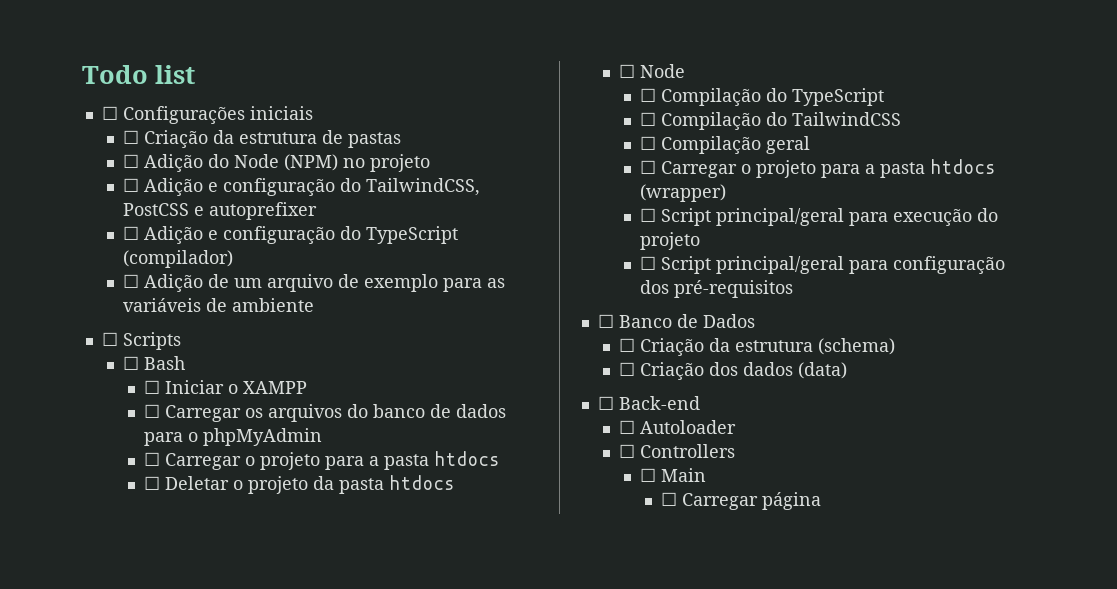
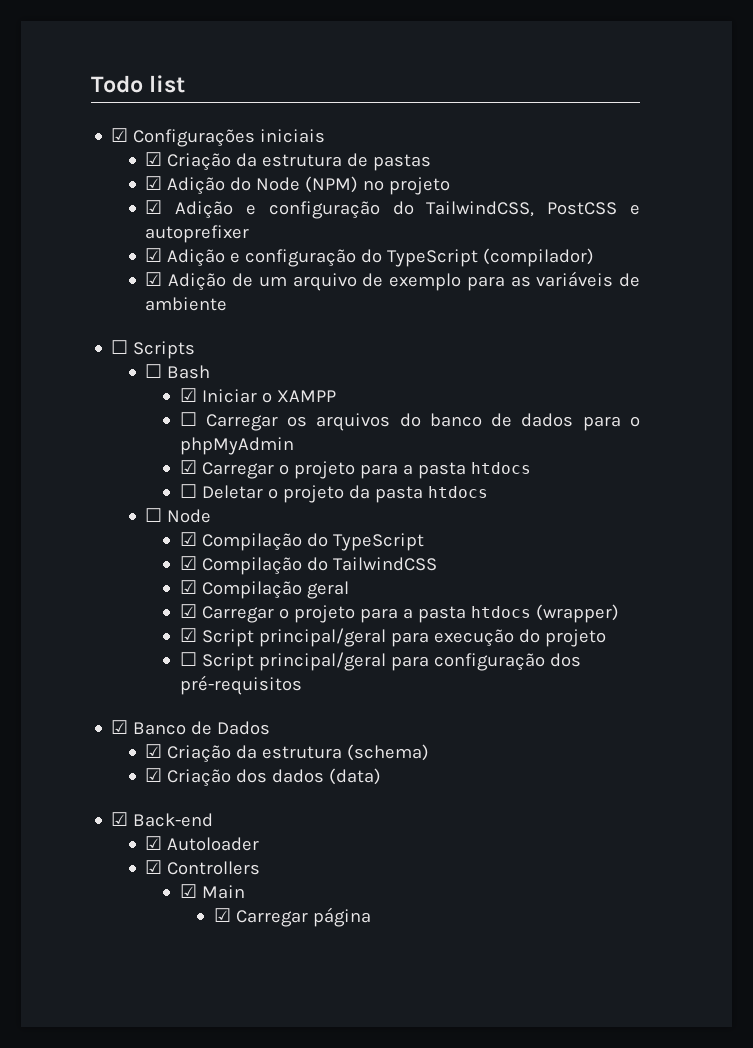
[101,106,118,120] ☐ -> [111,128,129,142] ☑
[122,130,139,144] ☐ -> [145,152,163,166] ☑
[122,154,139,168] ☐ -> [145,176,163,190] ☑
[122,178,139,192] ☐ -> [145,200,163,214] ☑
[122,226,139,240] ☐ -> [145,248,163,262] ☑
[122,274,139,288] ☐ -> [145,272,163,286] ☑
[143,380,160,394] ☐ -> [179,388,197,402] ☑
[143,452,160,466] ☐ -> [179,460,197,474] ☑
[639,88,656,102] ☐ -> [179,532,197,546] ☑
[639,112,656,126] ☐ -> [179,556,197,570] ☑
[639,136,656,150] ☐ -> [179,580,197,594] ☑
[639,160,656,174] ☐ -> [179,604,197,618] ☑
[639,208,656,222] ☐ -> [179,628,197,642] ☑
[597,314,614,328] ☐ -> [111,720,129,734] ☑
[618,338,635,352] ☐ -> [145,744,163,758] ☑
[618,362,635,376] ☐ -> [145,768,163,782] ☑
[597,396,614,410] ☐ -> [111,812,129,826] ☑
[618,420,635,434] ☐ -> [145,836,163,850] ☑
[618,444,635,458] ☐ -> [145,860,163,874] ☑
[639,468,656,482] ☐ -> [179,884,197,898] ☑
[661,492,678,506] ☐ -> [213,908,231,922] ☑

